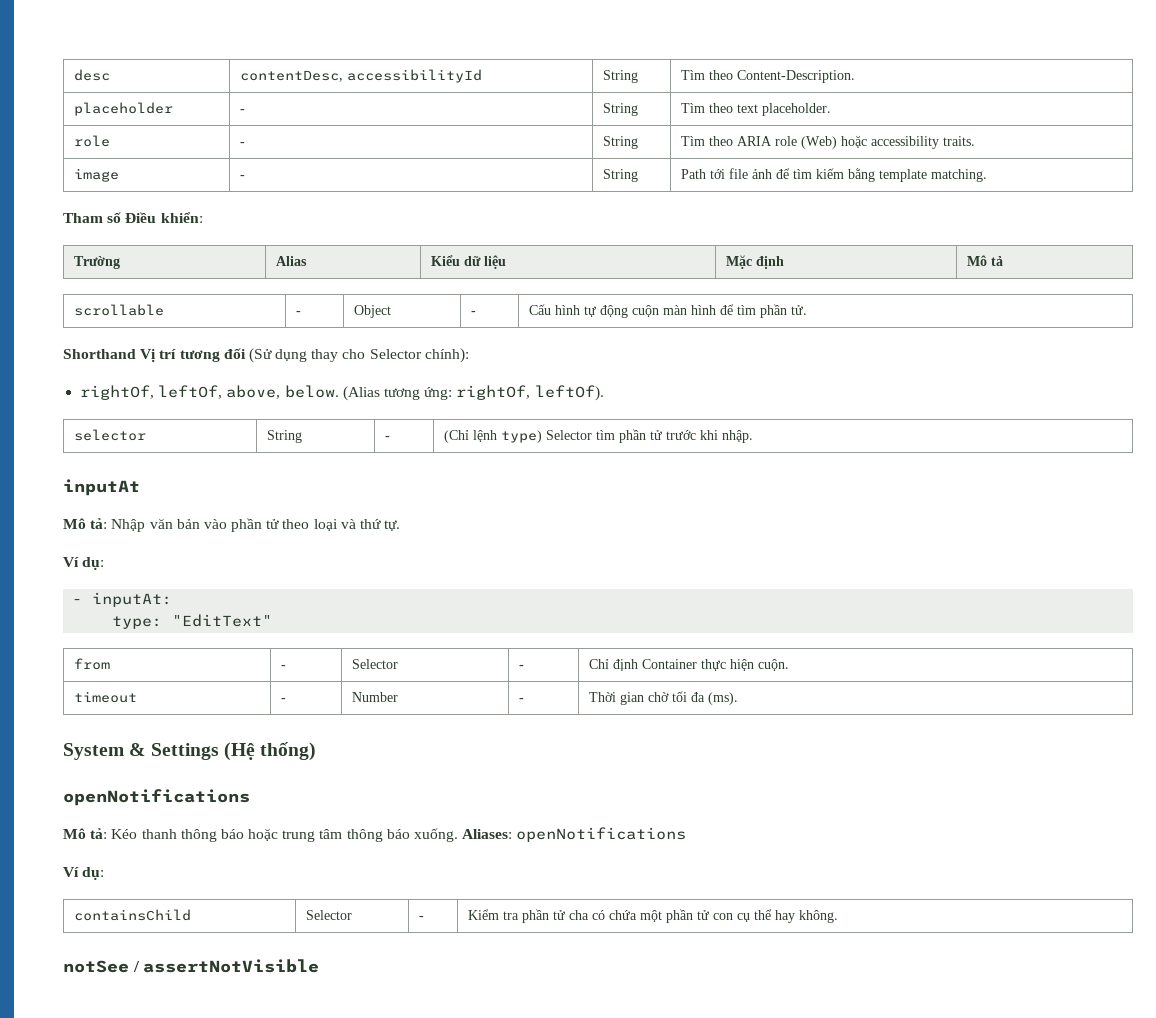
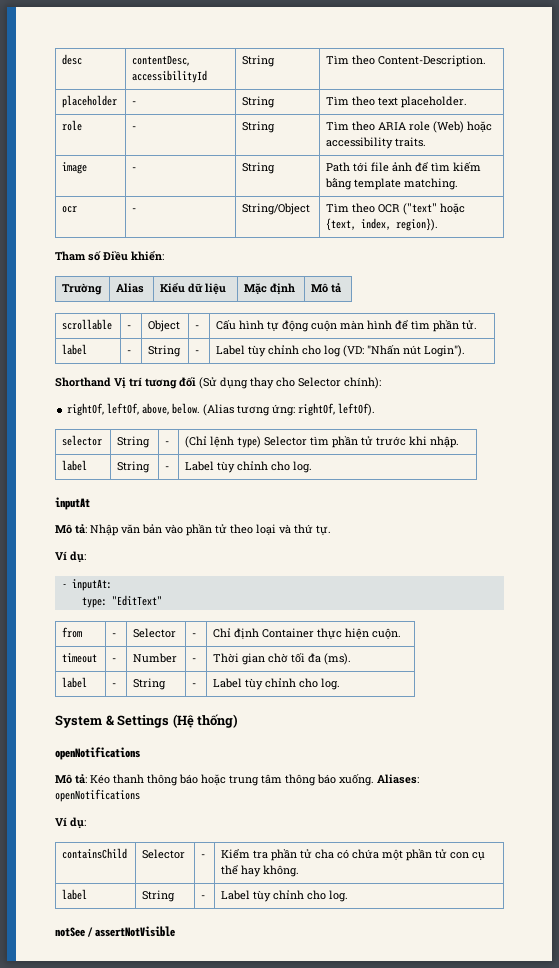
(987, 175) none -> [62,206,78,213] [132,208,137,212] [242,203,311,215] [326,203,466,215] [326,218,439,231] // ocr | - | String/Object | Tìm theo OCR ("text" hoặc {text, index, region}).
(807, 310) none -> [62,344,88,355] [127,350,132,354] [148,345,182,357] [195,350,200,354] [216,345,466,357] // label | - | String | - | Label tùy chỉnh cho log (VD: "Nhấn nút Login").
(753, 436) none -> [62,460,88,471] [117,461,151,473] [165,466,170,470] [185,461,313,473] // label | String | - | Label tùy chỉnh cho log.
(738, 698) none -> [62,677,88,688] [112,683,117,687] [133,678,167,690] [192,683,197,687] [213,678,341,690] // label | - | String | - | Label tùy chỉnh cho log.
(838, 916) none -> [62,889,88,900] [142,890,176,902] [201,895,206,899] [221,890,349,902] // label | String | - | Label tùy chỉnh cho log.

